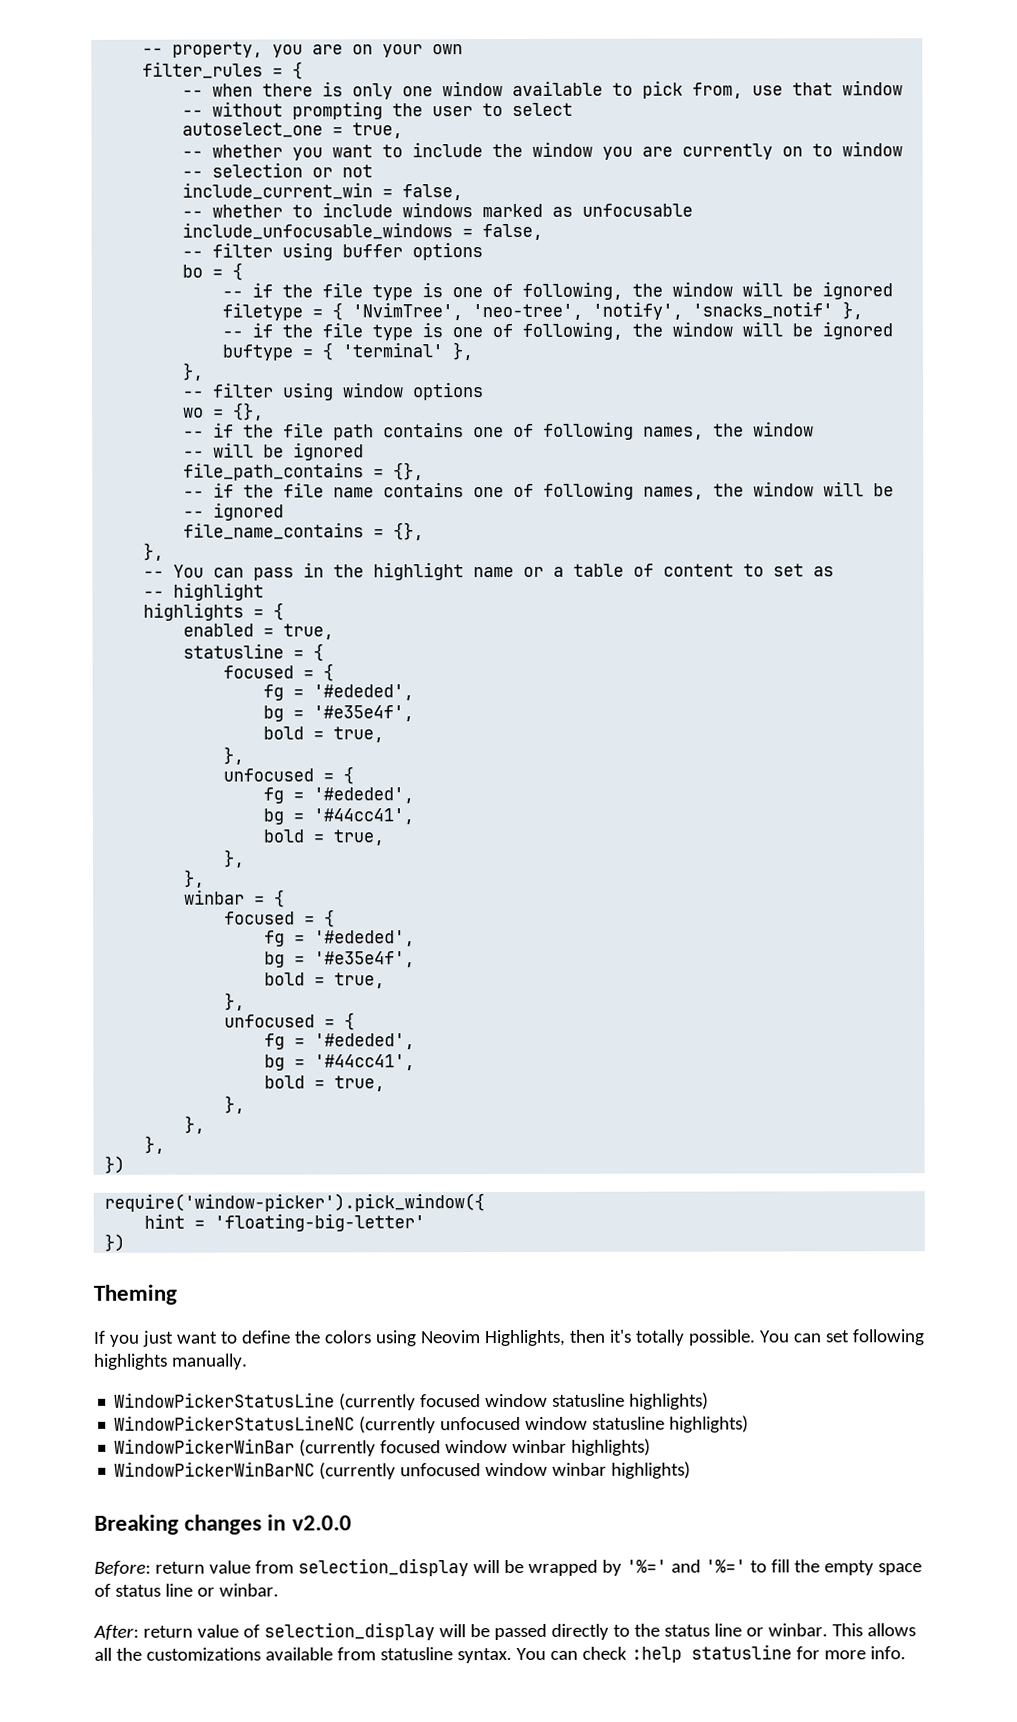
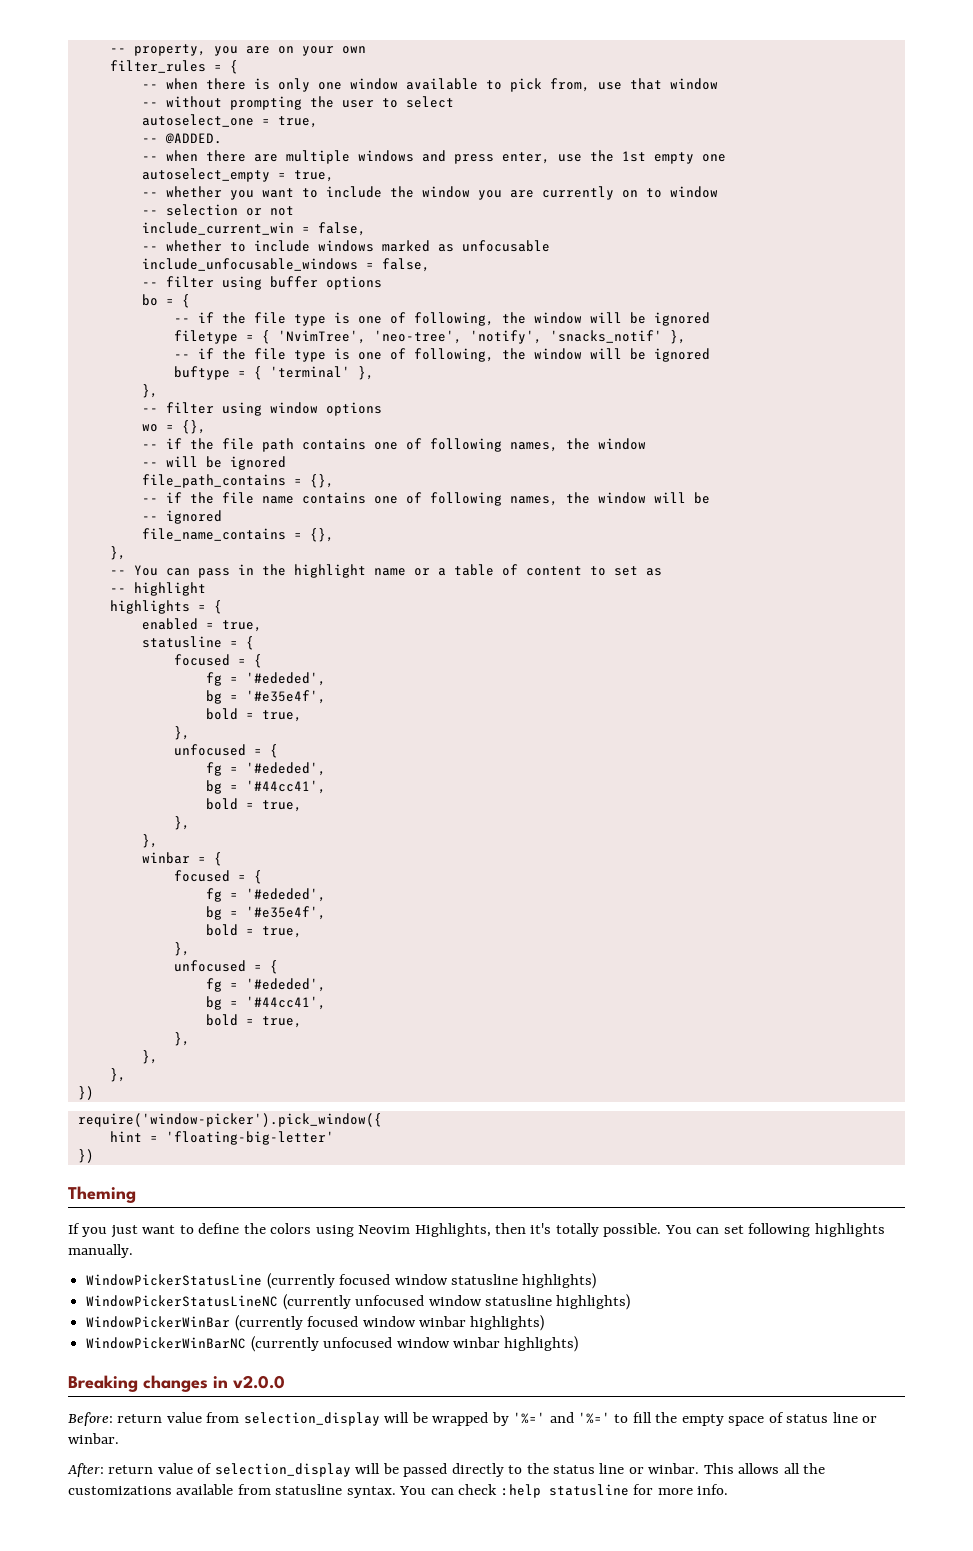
(404, 130) none -> [141,133,222,144] [141,150,726,164] [141,168,334,182] // -- @ADDED. // -- when there are multiple windows and press enter, use the 1st empty one // autoselect_empty = true,

